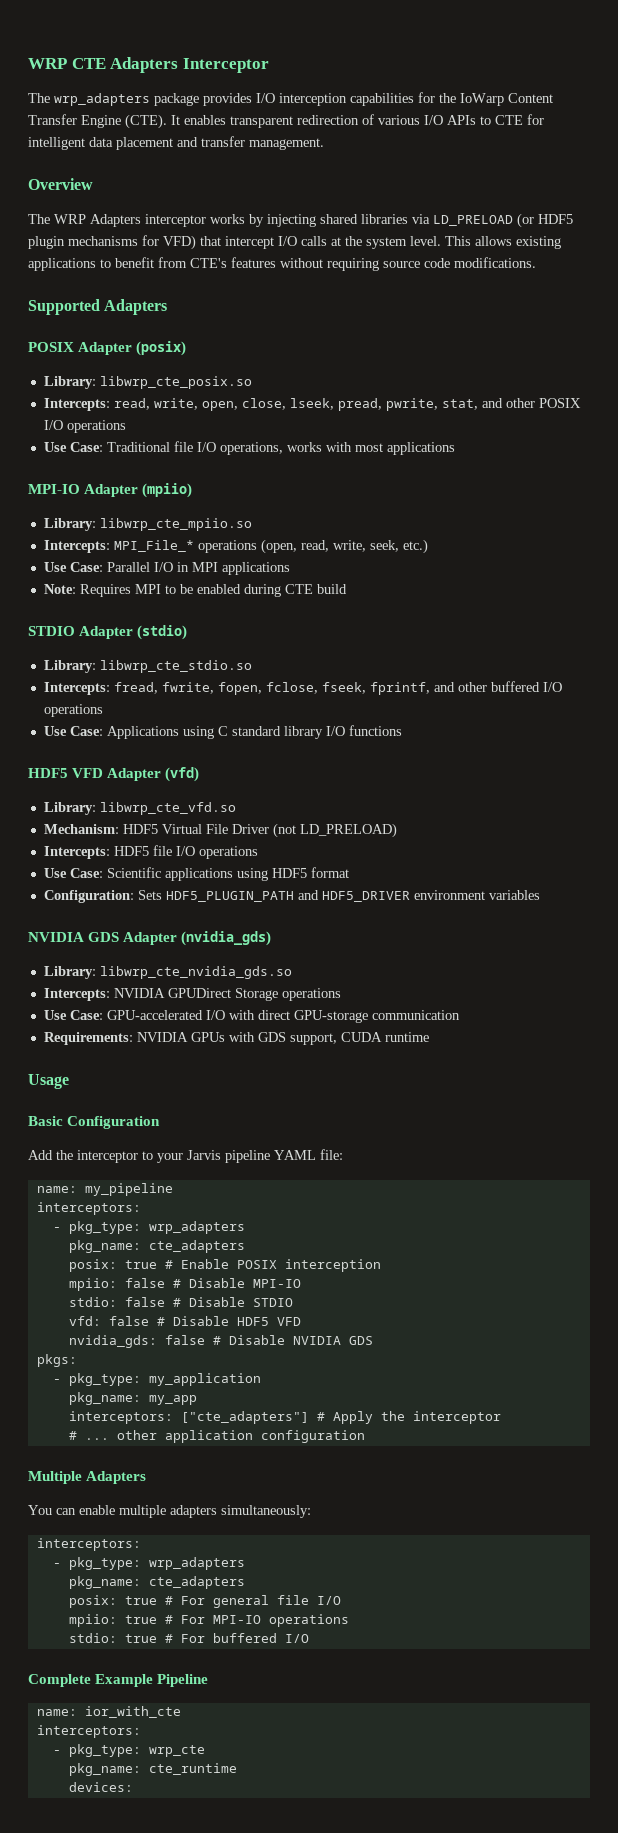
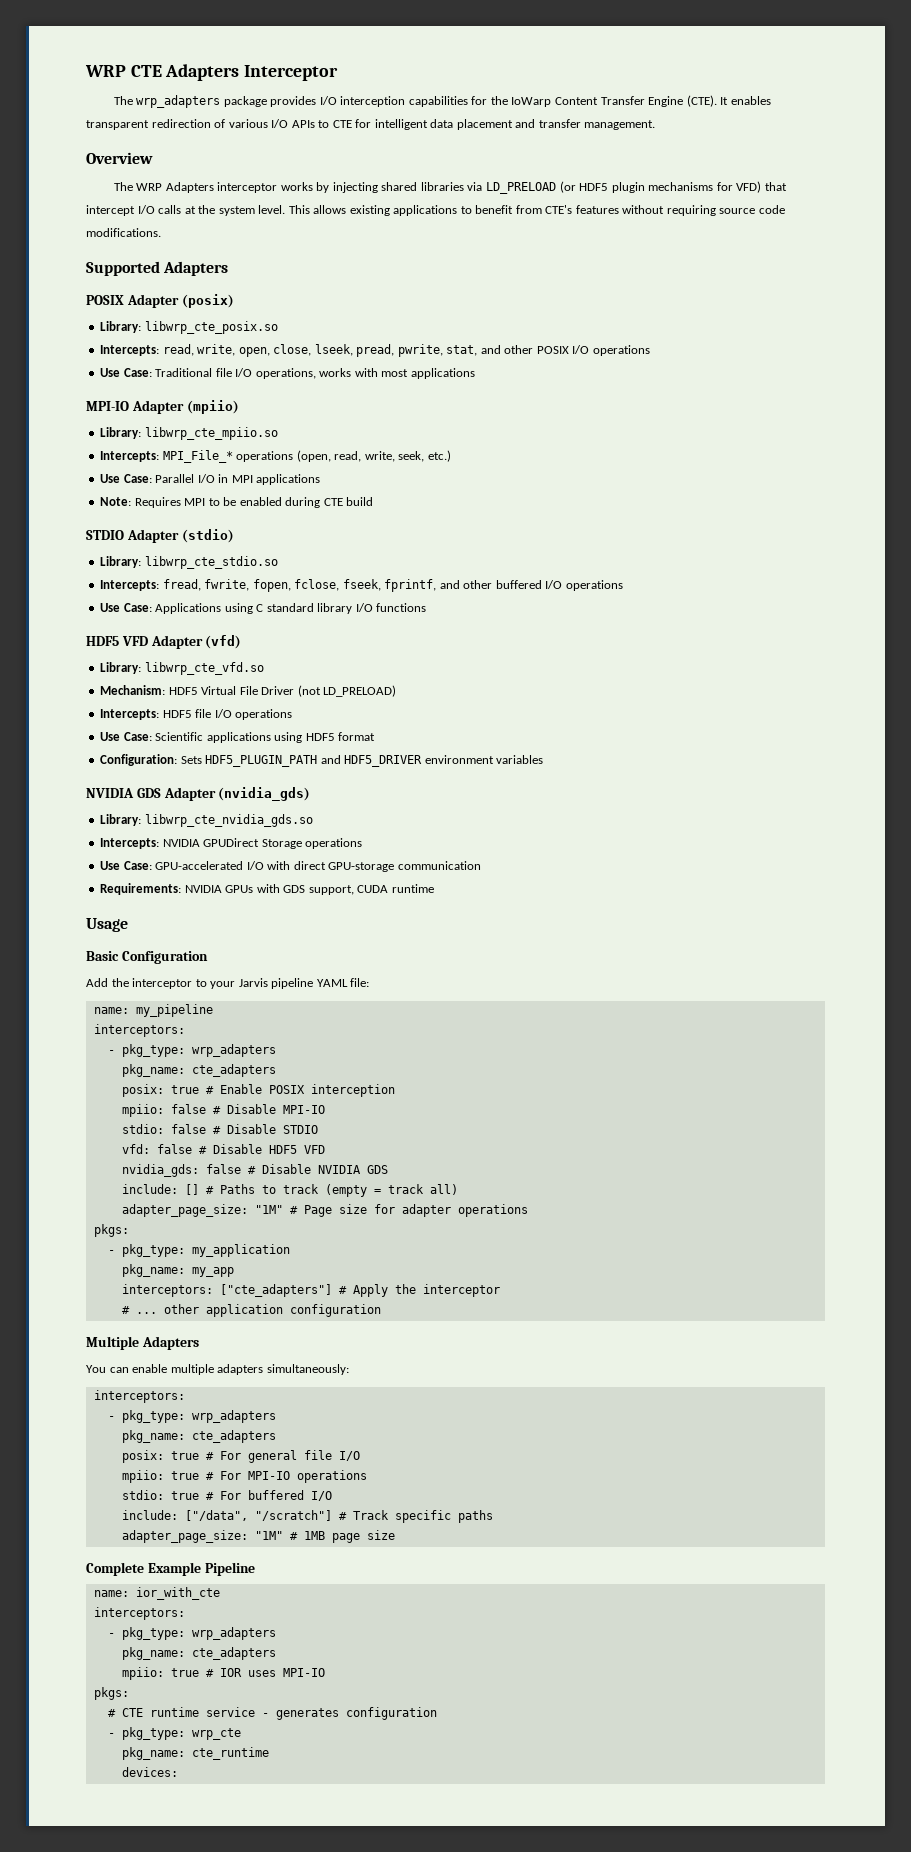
(373, 1340) none -> [121,1184,458,1197] [121,1204,528,1217] // include: [] # Paths to track (empty = track all) // adapter_page_size: "1M" # Page size for adapter operations
(309, 1638) none -> [121,1510,493,1523] [121,1530,395,1543] // include: ["/data", "/scratch"] # Track specific paths // adapter_page_size: "1M" # 1MB page size
(141, 1731) none -> [107,1627,276,1640] [121,1647,276,1660] [121,1667,325,1680] [93,1687,129,1700] [107,1707,437,1720] // - pkg_type: wrp_adapters // pkg_name: cte_adapters // mpiio: true # IOR uses MPI-IO // pkgs: // # CTE runtime service - generates configuration

